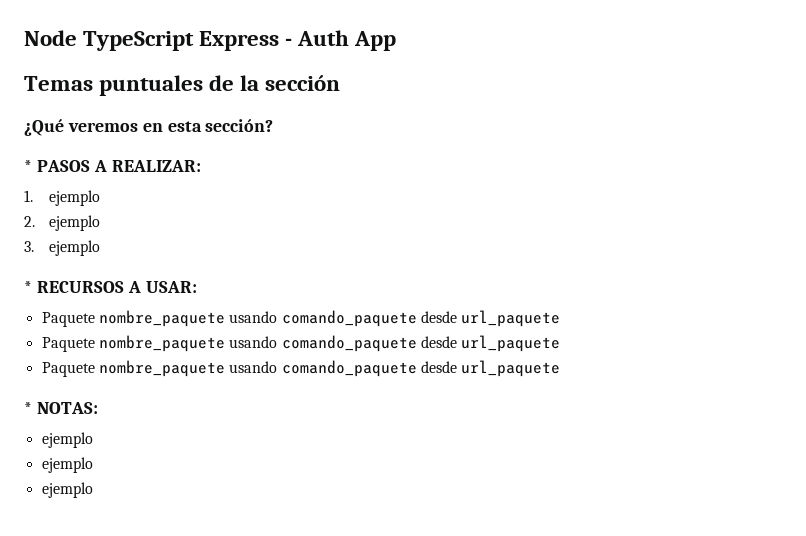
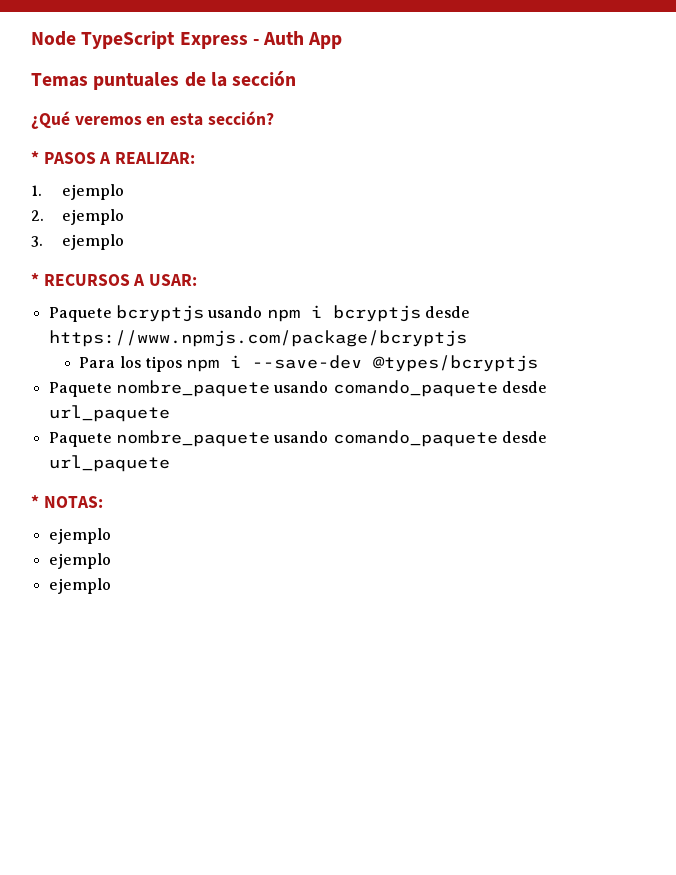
[98,310,561,327] nombre_paquete usando comando_paquete desde url_paquete -> [115,305,470,322] [48,330,467,347] [79,355,539,372] bcryptjs usando npm i bcryptjs desde https://www.npmjs.com/package/bcryptjs // Para los tipos npm i --save-dev @types/bcryptjs

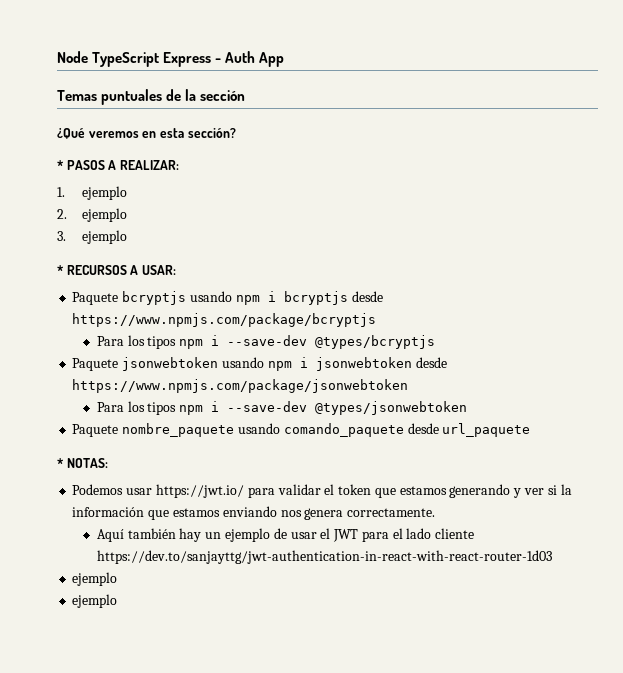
[115,380,547,397] [48,405,170,422] nombre_paquete usando comando_paquete desde url_paquete -> [122,357,447,371] [72,379,409,393] [96,401,468,415] jsonwebtoken usando npm i jsonwebtoken desde https://www.npmjs.com/package/jsonwebtoken // Para los tipos npm i --save-dev @types/jsonwebtoken
[48,528,111,544] ejemplo -> [72,484,572,498] [72,506,436,520] [96,528,475,542] [96,550,552,564] Podemos usar https://jwt.io/ para validar el token que estamos generando y ver si la información que estamos enviando nos genera correctamente. // Aquí también hay un ejemplo de usar el JWT para el lado cliente https://dev.to/sanjayttg/jwt-authentication-in-react-with-react-router-1d03

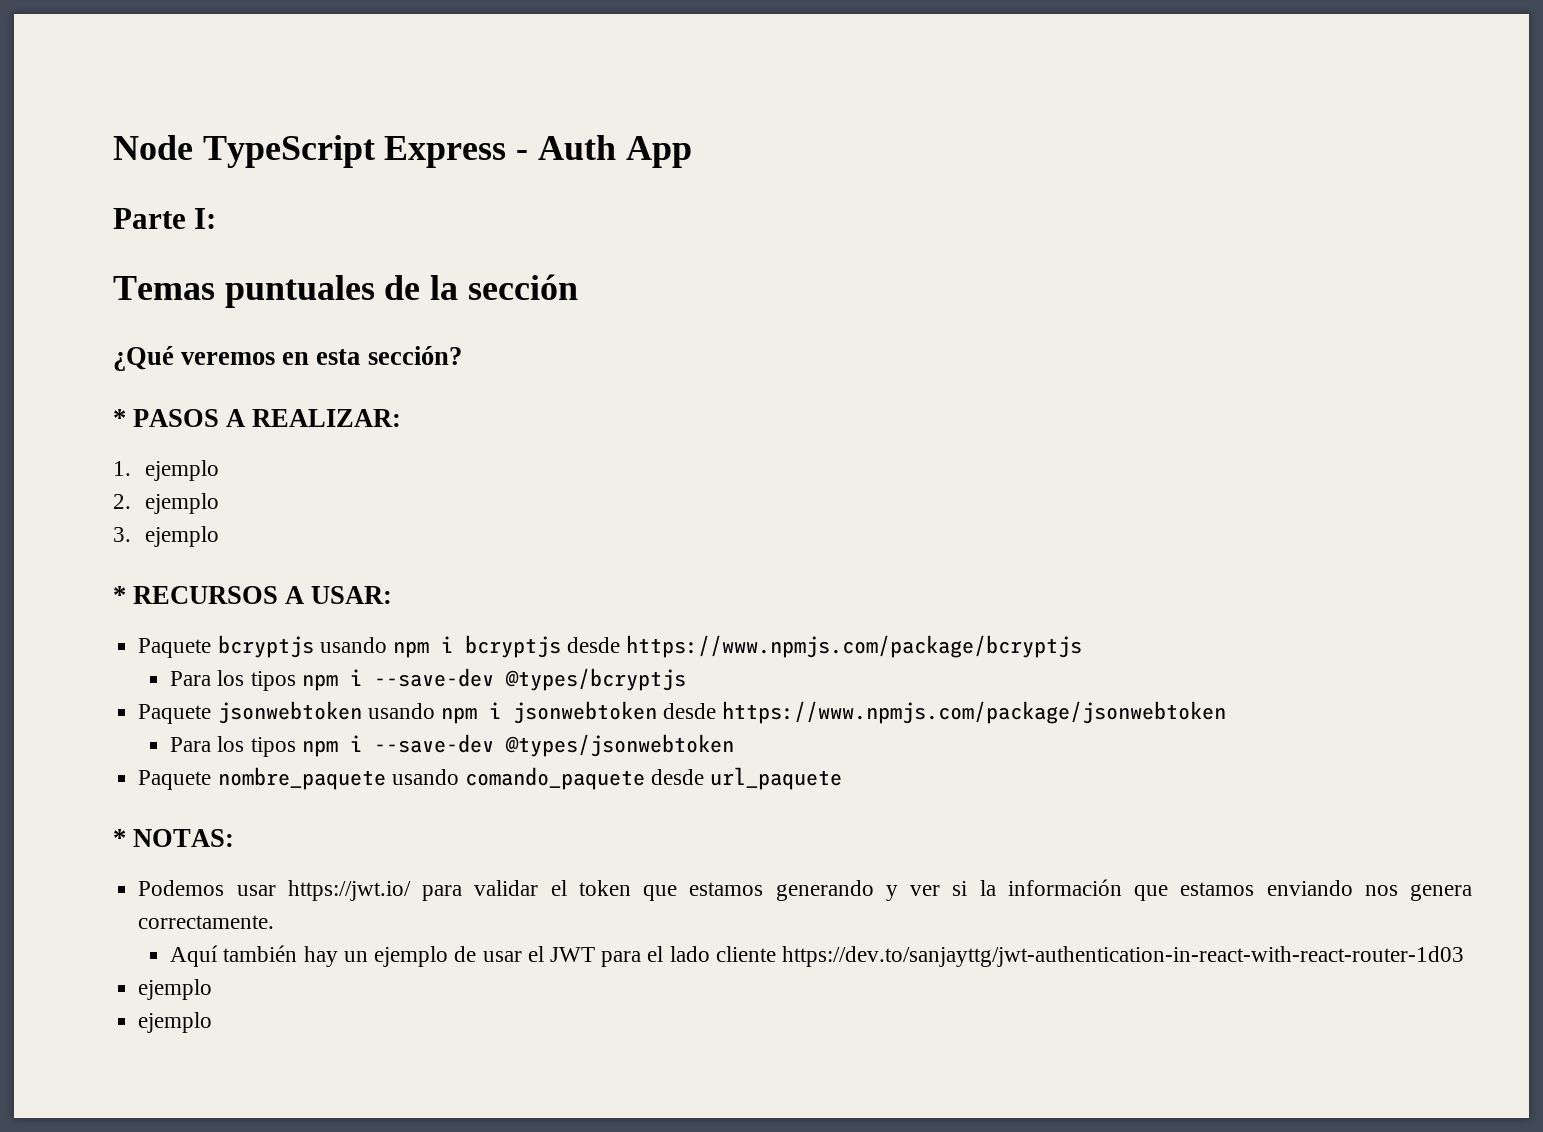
(285, 59) none -> [113,208,217,229] // Parte I:

